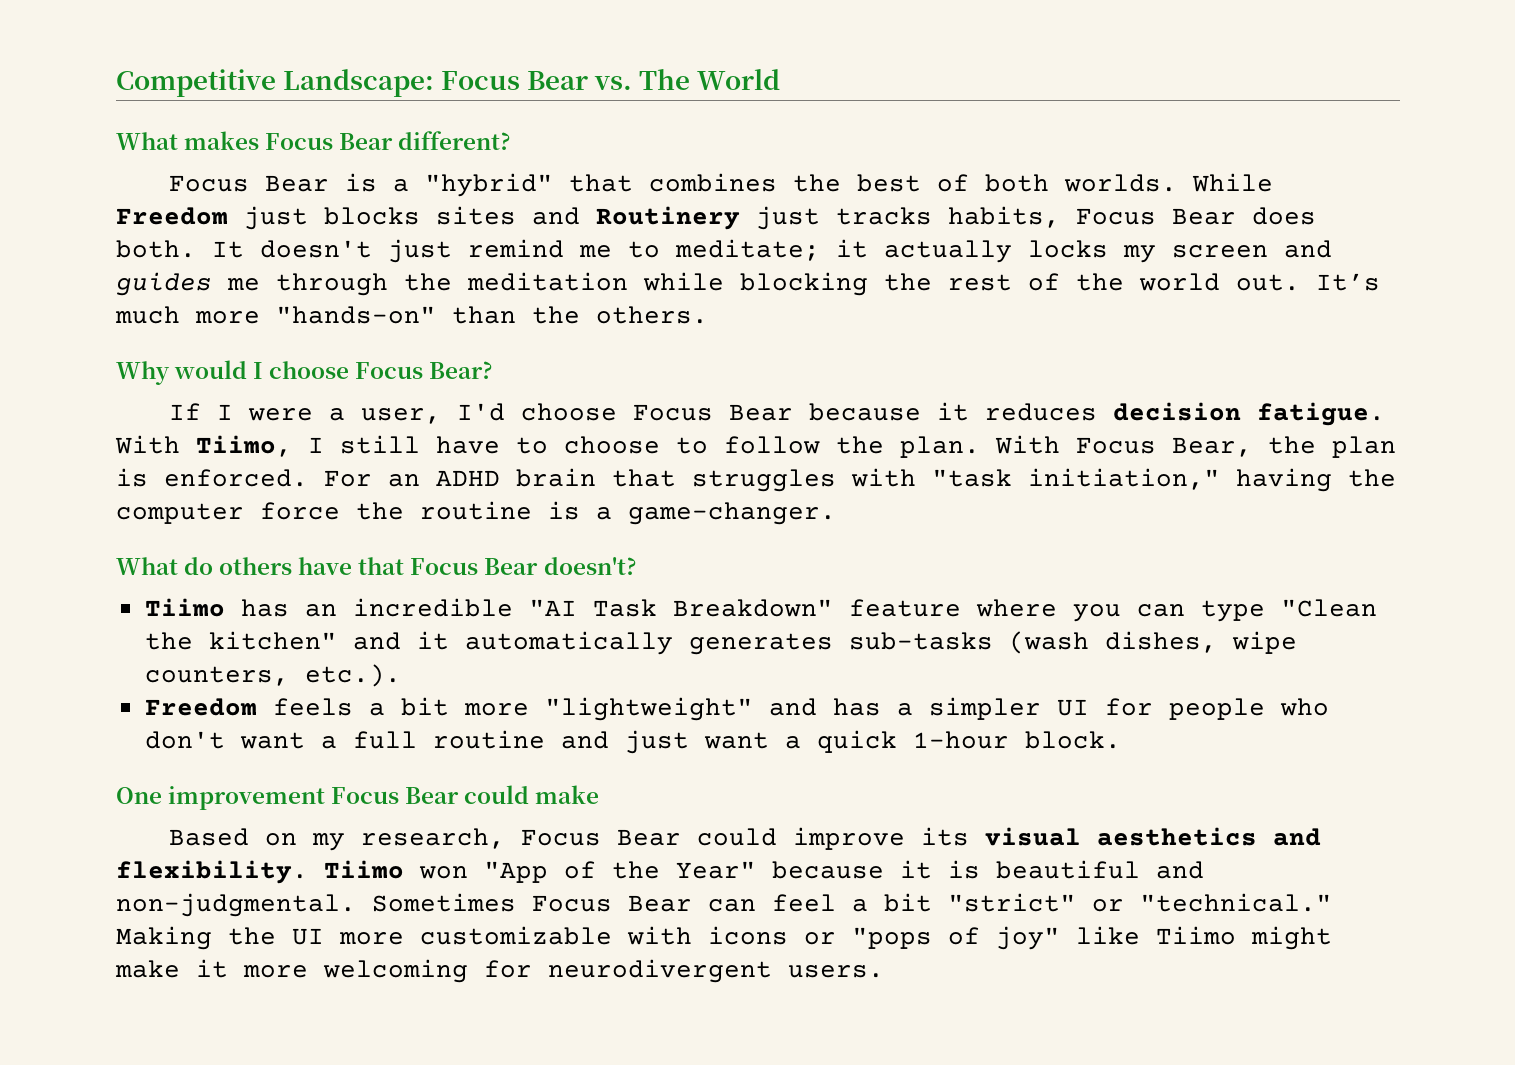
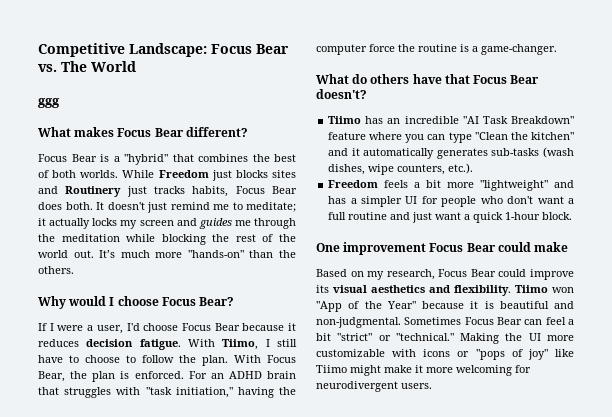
(781, 79) none -> [38,98,60,108] // ggg

